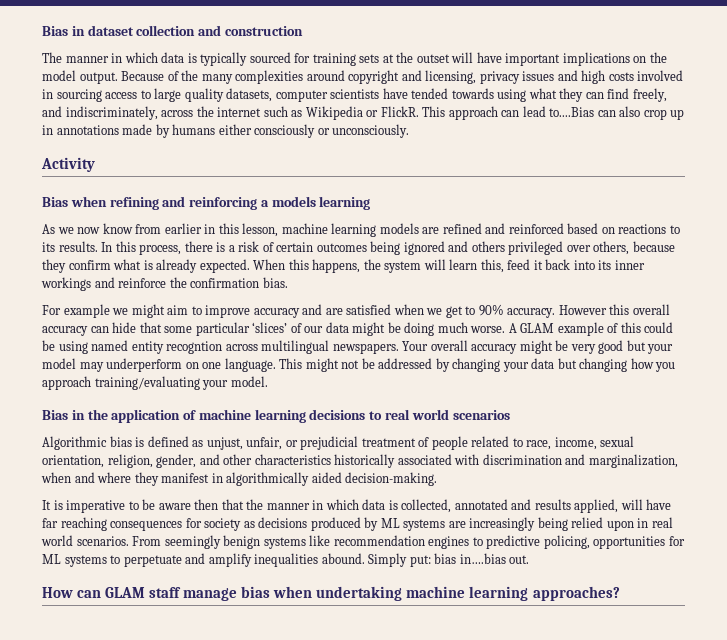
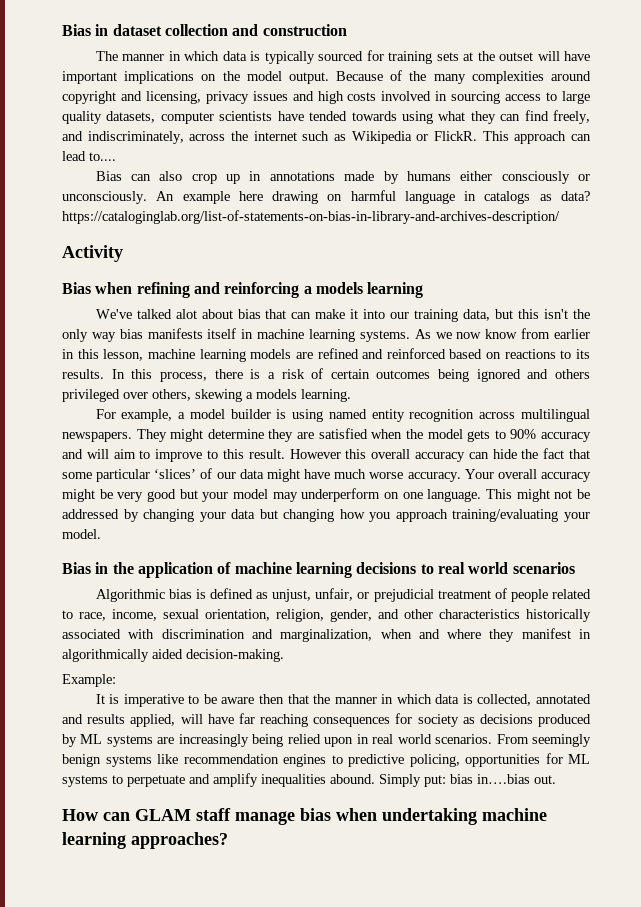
[549,107,595,117] to....Bias -> [89,152,116,161] [95,171,122,181] to.... // Bias
(410, 131) none -> [156,190,590,204] [62,210,560,224] An example here drawing on harmful language in catalogs as data? https://cataloginglab.org/list-of-statements-on-bias-in-library-and-archives-description/
(371, 203) none -> [95,309,590,322] [62,328,410,342] We've talked alot about bias that can make it into our training data, but this isn't the only way bias manifests itself in machine learning systems.
[632,241,675,252] [42,259,645,273] [41,277,288,291] [42,304,556,318] because they confirm what is already expected. When this happens, the system will learn this, feed it back into its inner workings and reinforce the confirmation bias. // For example we might aim to improve accuracy and are satisfied when we get to 90% accuracy. -> [195,389,351,402] [95,409,590,422] [62,428,592,442] [62,449,285,462] skewing a models learning. // For example, a model builder is using named entity recognition across multilingual newspapers. They might determine they are satisfied when the model gets to 90% accuracy and will aim to improve to this result.
(137, 327) none -> [521,448,565,459] the fact
[387,322,674,336] [42,340,399,354] be doing much worse. A GLAM example of this could be using named entity recogntion across multilingual newspapers. -> [304,469,461,482] have much worse accuracy.
(438, 479) none -> [62,674,116,687] // Example:

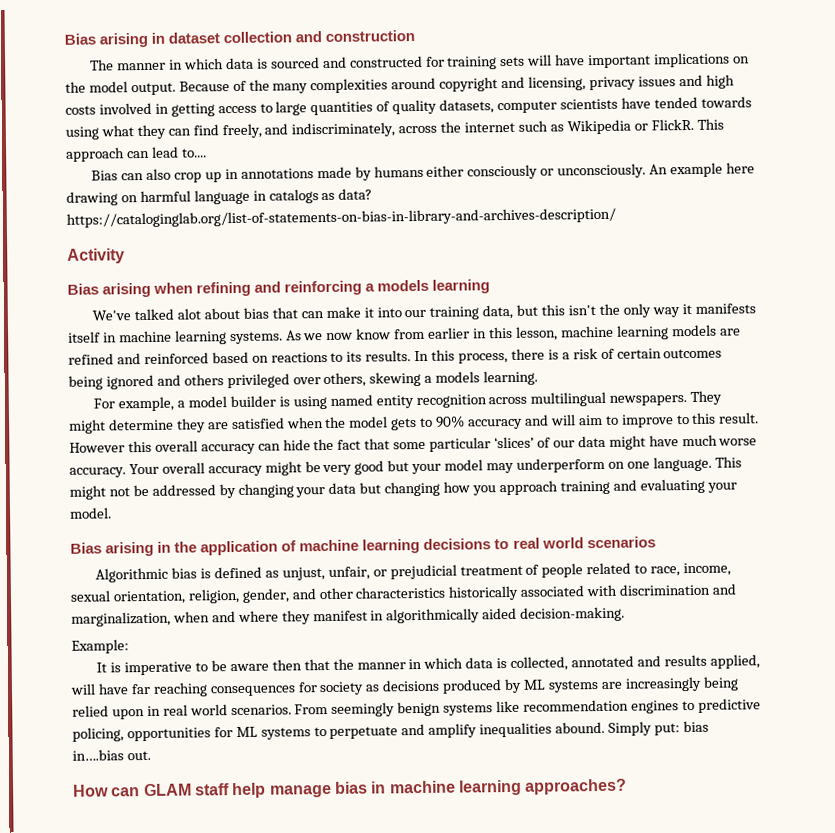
[62,24,91,36] Bias -> [64,32,149,48] Bias arising
[264,50,534,64] typically sourced for training sets at the outset -> [270,55,526,70] sourced and constructed for training sets
[451,91,501,104] sourcing -> [170,103,215,117] getting
(590, 97) none -> [310,101,391,116] quantities of
(91, 288) none -> [102,282,152,298] arising
[119,329,143,339] bias -> [681,303,692,315] it
[452,509,559,522] training/evaluating -> [559,478,705,495] training and evaluating
(91, 568) none -> [105,541,155,557] arising
(231, 814) none -> [232,782,267,799] help
[336,808,477,825] when undertaking -> [371,781,387,794] in

